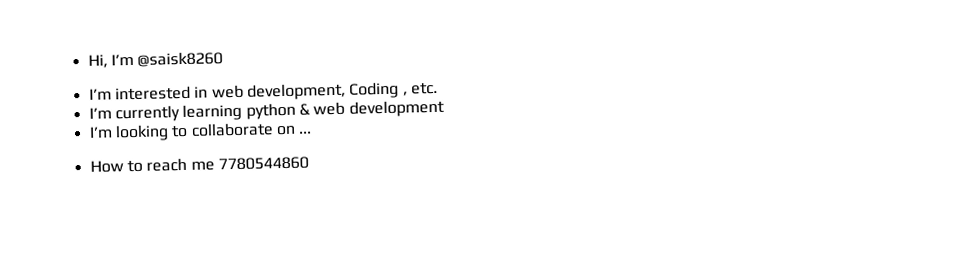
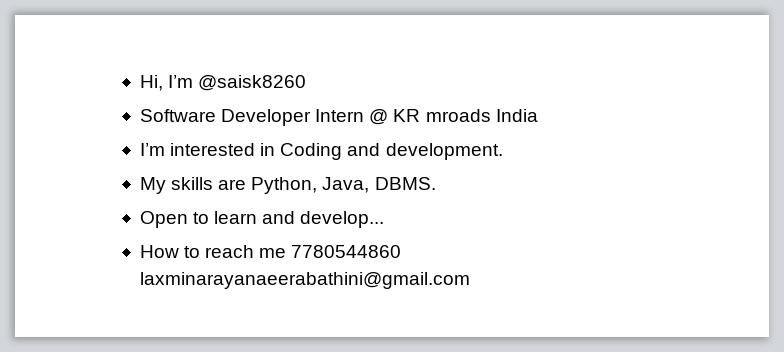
[88,81,438,101] [88,99,445,123] [88,122,313,142] I’m interested in web development, Coding , etc. // I’m currently learning python & web development // I’m looking to collaborate on ... -> [139,109,538,126] [139,143,503,160] [139,177,436,194] [139,211,385,228] Software Developer Intern @ KR mroads India // I’m interested in Coding and development. // My skills are Python, Java, DBMS. // Open to learn and develop...
(309, 163) none -> [139,272,470,289] laxminarayanaeerabathini@gmail.com

